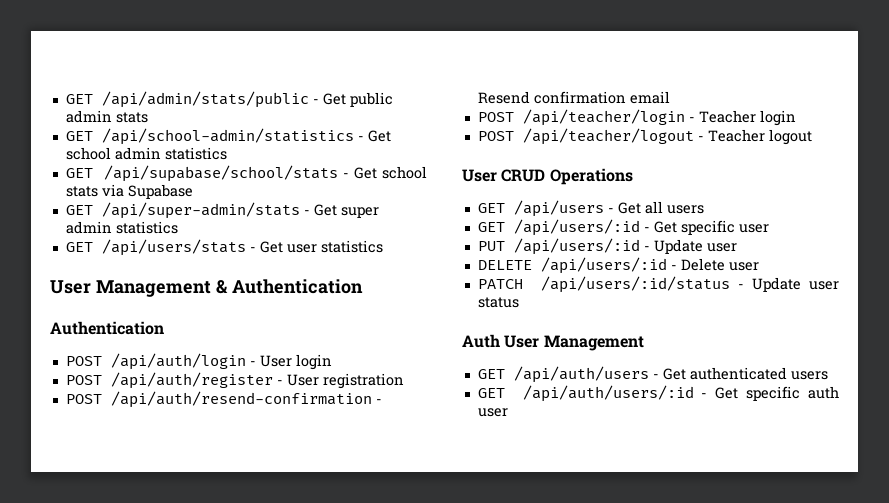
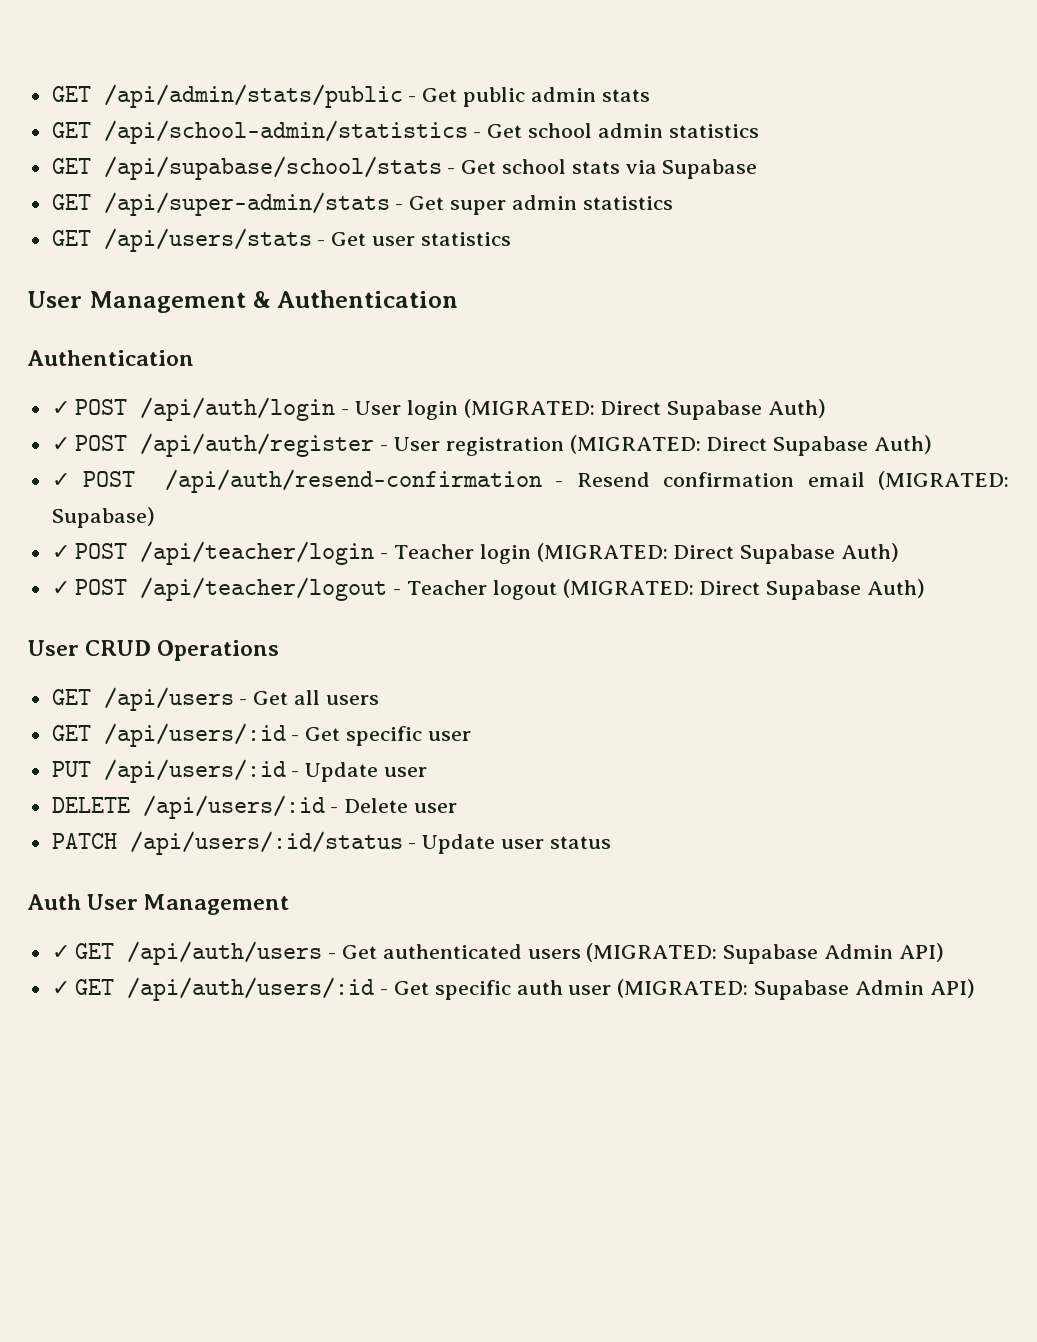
(164, 328) none -> [51,401,70,415] ✓
(332, 362) // -> [463,399,827,420] [51,437,70,451] (MIGRATED: Direct Supabase Auth) // ✓
(404, 381) // -> [569,435,933,456] [51,473,70,487] (MIGRATED: Direct Supabase Auth) // ✓
(670, 97) // -> [878,471,1010,490] [51,507,155,528] [51,545,70,559] (MIGRATED: Supabase) // ✓
(796, 118) // -> [536,543,900,564] [51,581,70,595] (MIGRATED: Direct Supabase Auth) // ✓
(812, 137) none -> [562,579,926,600] (MIGRATED: Direct Supabase Auth)
(644, 343) none -> [51,945,70,959] ✓
(828, 375) // -> [586,943,944,964] [51,981,70,995] (MIGRATED: Supabase Admin API) // ✓
(508, 412) none -> [617,979,975,1000] (MIGRATED: Supabase Admin API)

